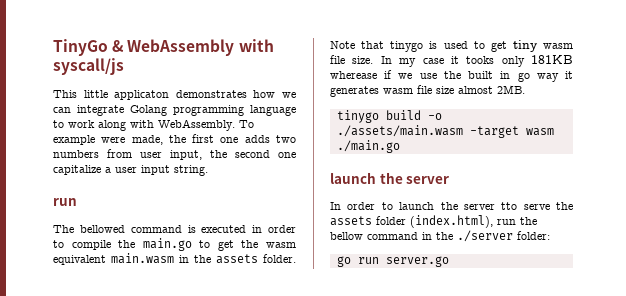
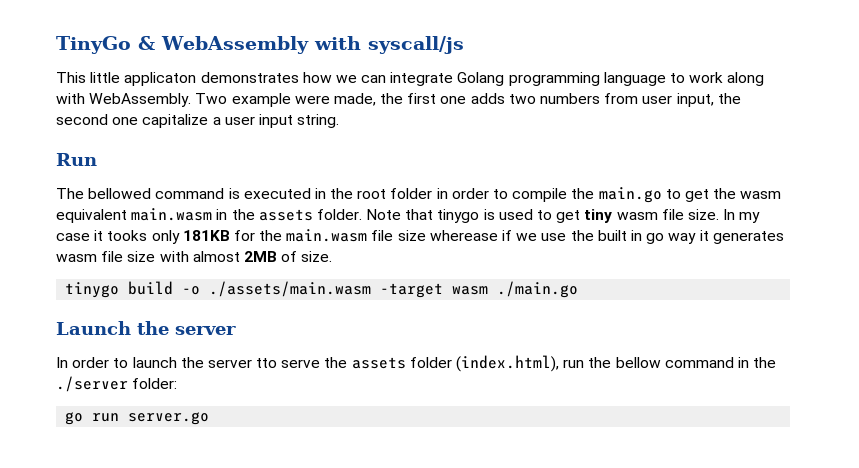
[239,120,254,128] To -> [195,93,228,104] Two
[53,198,77,206] run -> [56,153,97,166] Run
(263, 229) none -> [330,188,448,199] the root folder in
(573, 59) none -> [233,229,426,242] for the main.wasm file size
[458,85,525,94] almost 2MB. -> [159,251,333,262] with almost 2MB of size.
[330,172,376,184] launch -> [56,321,131,335] Launch

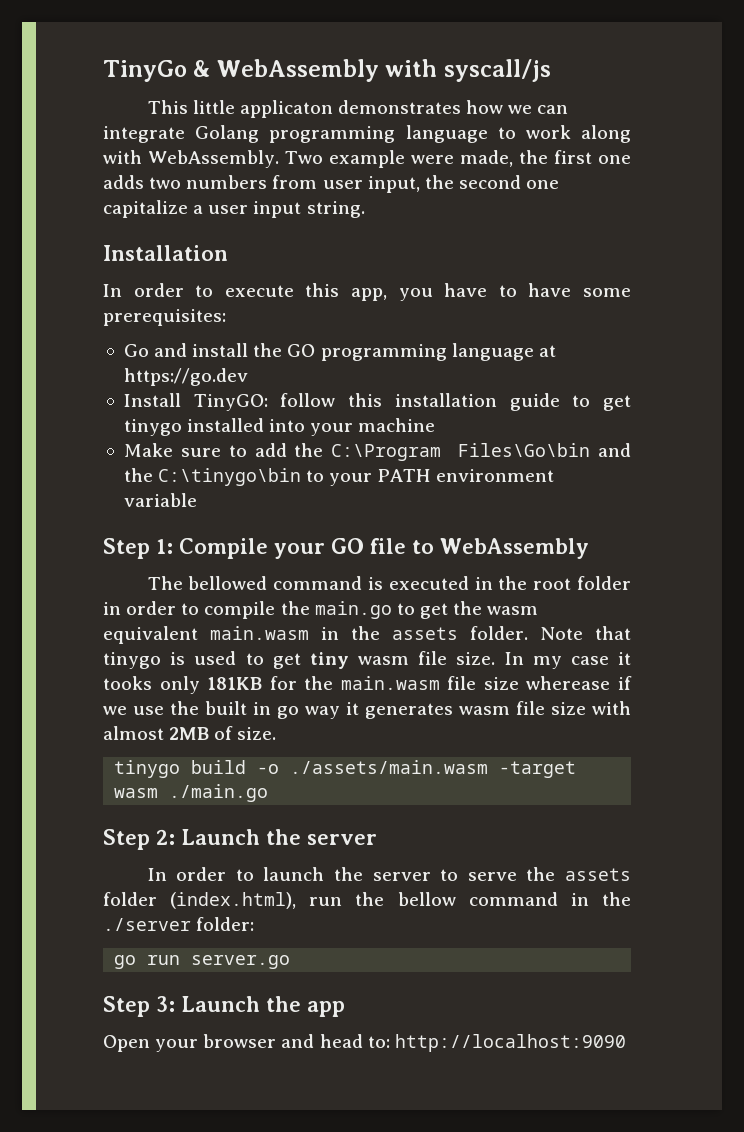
[56,153,97,166] Run -> [103,245,228,261] [103,283,632,301] [103,309,226,326] [123,343,556,361] [123,368,248,386] [123,393,631,411] [123,418,436,436] [123,443,631,461] [123,468,554,486] [123,493,197,507] [103,538,589,559] Installation // In order to execute this app, you have to have some prerequisites: // Go and install the GO programming language at https://go.dev // Install TinyGO: follow this installation guide to get tinygo installed into your machine // Make sure to add the C:\Program Files\Go\bin and the C:\tinygo\bin to your PATH environment variable // Step 1: Compile your GO file to WebAssembly
(579, 289) none -> [103,829,175,850] Step 2:
[256,358,278,368] tto -> [440,869,459,881] to
(210, 418) none -> [103,996,345,1017] [103,1034,626,1052] // Step 3: Launch the app // Open your browser and head to: http://localhost:9090

